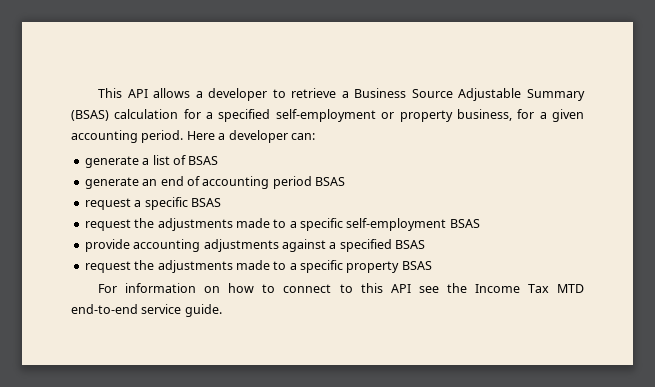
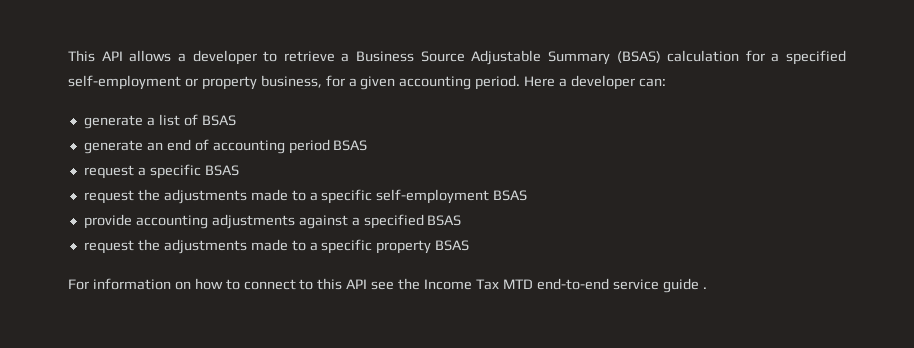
[184,304,222,317] guide. -> [662,278,707,293] guide .

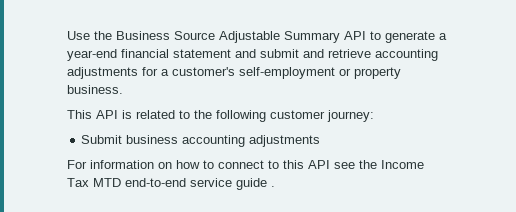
[68,50,846,65] This API allows a developer to retrieve a Business Source Adjustable Summary (BSAS) calculation for a specified -> [67,31,447,43] [67,49,438,61] [67,67,235,79] Use the Business Source Adjustable Summary API to generate a year-end financial statement and submit and retrieve accounting adjustments for a customer's
[260,75,666,90] [83,114,236,129] [83,139,368,154] [83,164,239,179] [83,189,528,204] [83,214,462,229] [83,239,470,254] business, for a given accounting period. Here a developer can: // generate a list of BSAS // generate an end of accounting period BSAS // request a specific BSAS // request the adjustments made to a specific self-employment BSAS // provide accounting adjustments against a specified BSAS // request the adjustments made to a specific property BSAS -> [67,85,123,94] [67,110,374,122] [81,135,321,147] business. // This API is related to the following customer journey: // Submit business accounting adjustments

